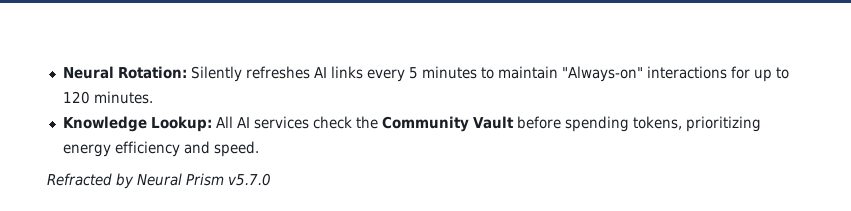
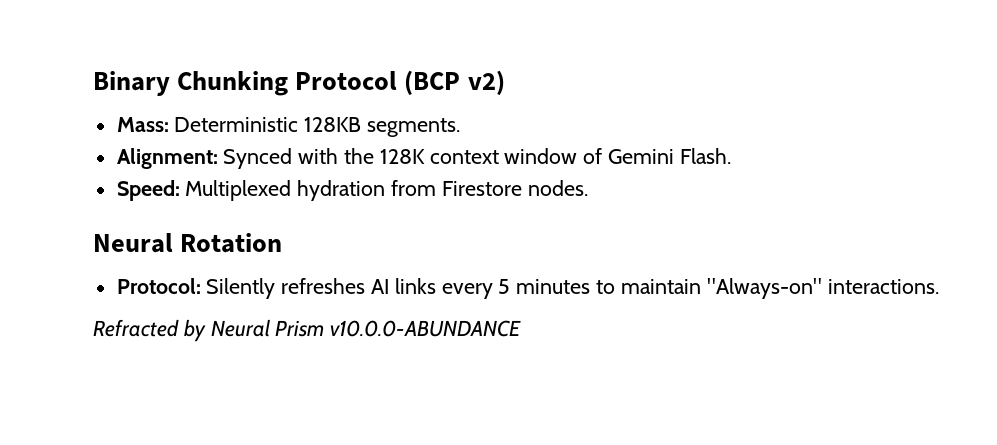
[62,66,187,79] Neural Rotation: -> [93,70,505,96] [116,117,461,137] [116,148,731,169] [116,180,588,201] [93,233,283,253] [116,278,201,294] Binary Chunking Protocol (BCP v2) // Mass: Deterministic 128KB segments. // Alignment: Synced with the 128K context window of Gemini Flash. // Speed: Multiplexed hydration from Firestore nodes. // Neural Rotation // Protocol:
[646,66,789,82] [62,91,153,104] [62,116,761,132] [62,141,259,157] interactions for up to 120 minutes. // Knowledge Lookup: All AI services check the Community Vault before spending tokens, prioritizing energy efficiency and speed. -> [827,279,939,294] interactions.
[228,173,271,186] v5.7.0 -> [330,320,522,337] v10.0.0-ABUNDANCE

